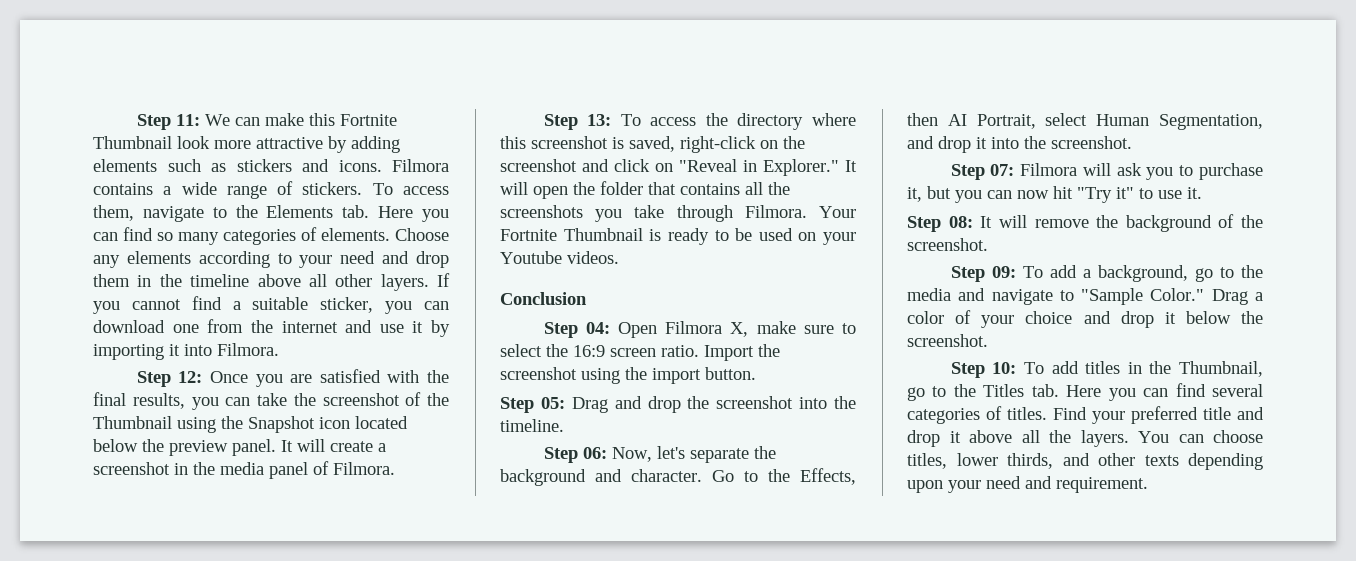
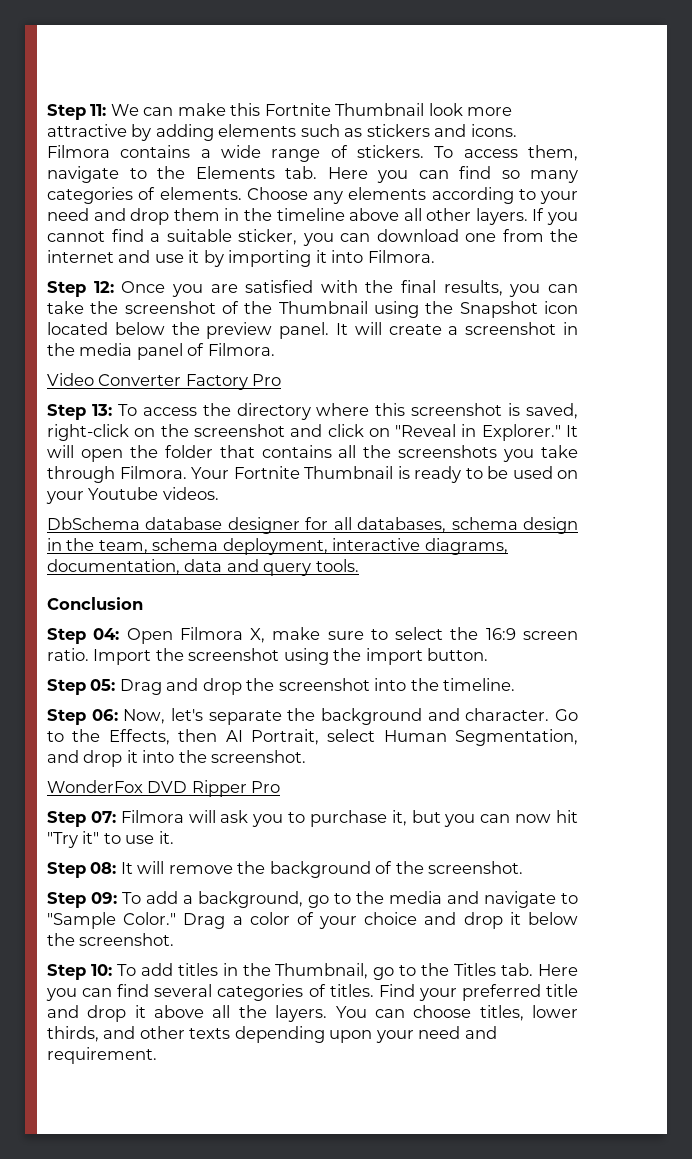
(395, 468) none -> [47,373,282,390] // Video Converter Factory Pro
(619, 257) none -> [47,517,579,534] [47,538,508,555] [47,559,359,576] // DbSchema database designer for all databases, schema design in the team, schema deployment, interactive diagrams, documentation, data and query tools.
(1132, 142) none -> [47,780,281,797] // WonderFox DVD Ripper Pro

